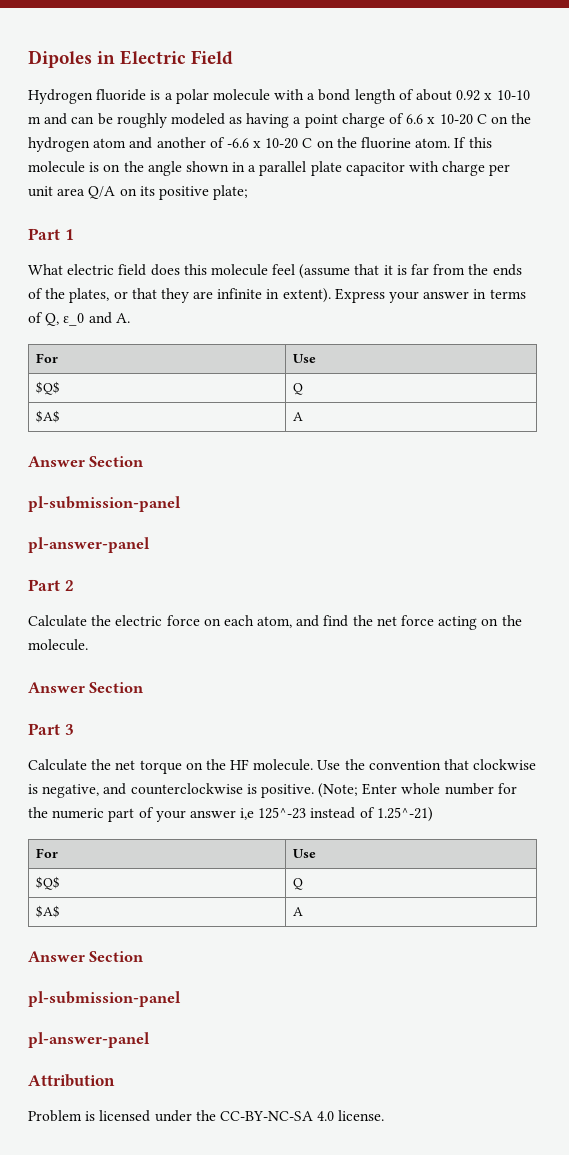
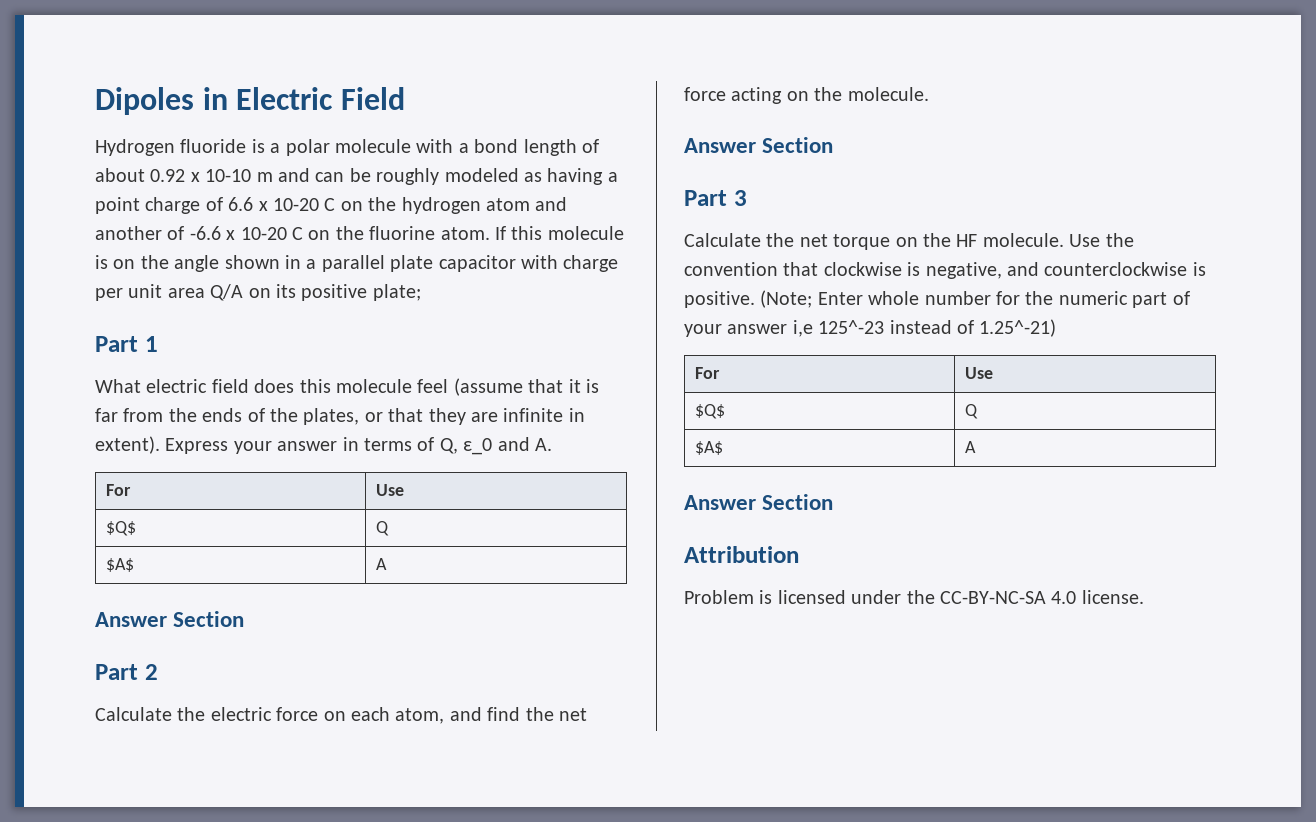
[28,496,181,512] [28,537,150,553] // pl-submission-panel // pl-answer-panel -> (245, 619) none
[28,991,181,1007] [28,1032,150,1048] // pl-submission-panel // pl-answer-panel -> (834, 502) none

